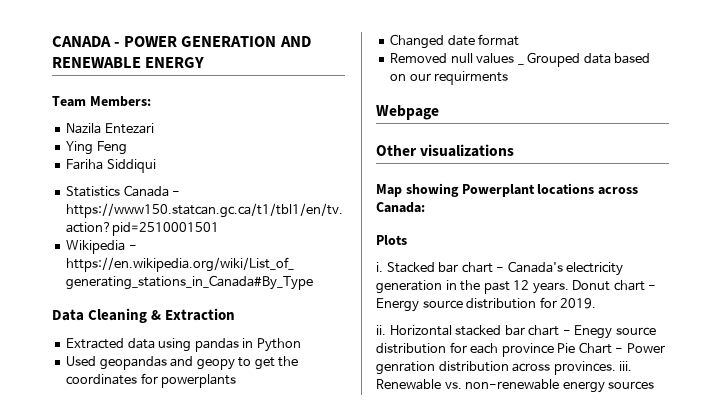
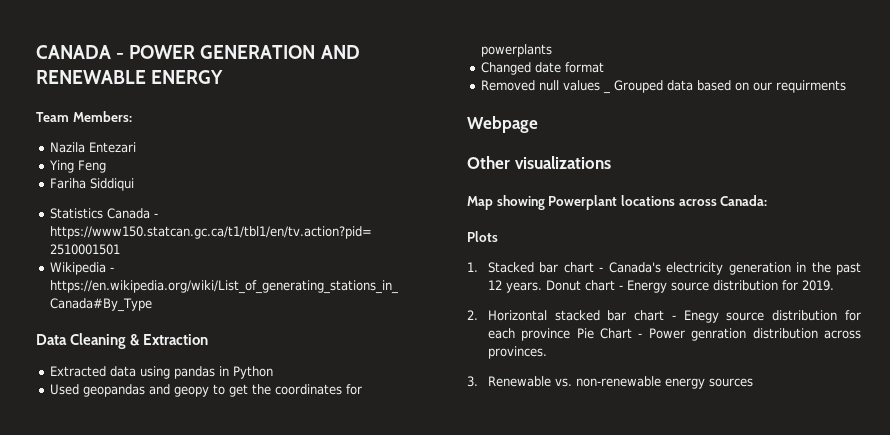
[376,262,383,272] i. -> [467,262,478,272] 1.
[376,325,386,335] ii. -> [467,310,478,320] 2.
[619,361,633,371] iii. -> [467,376,478,387] // 3.

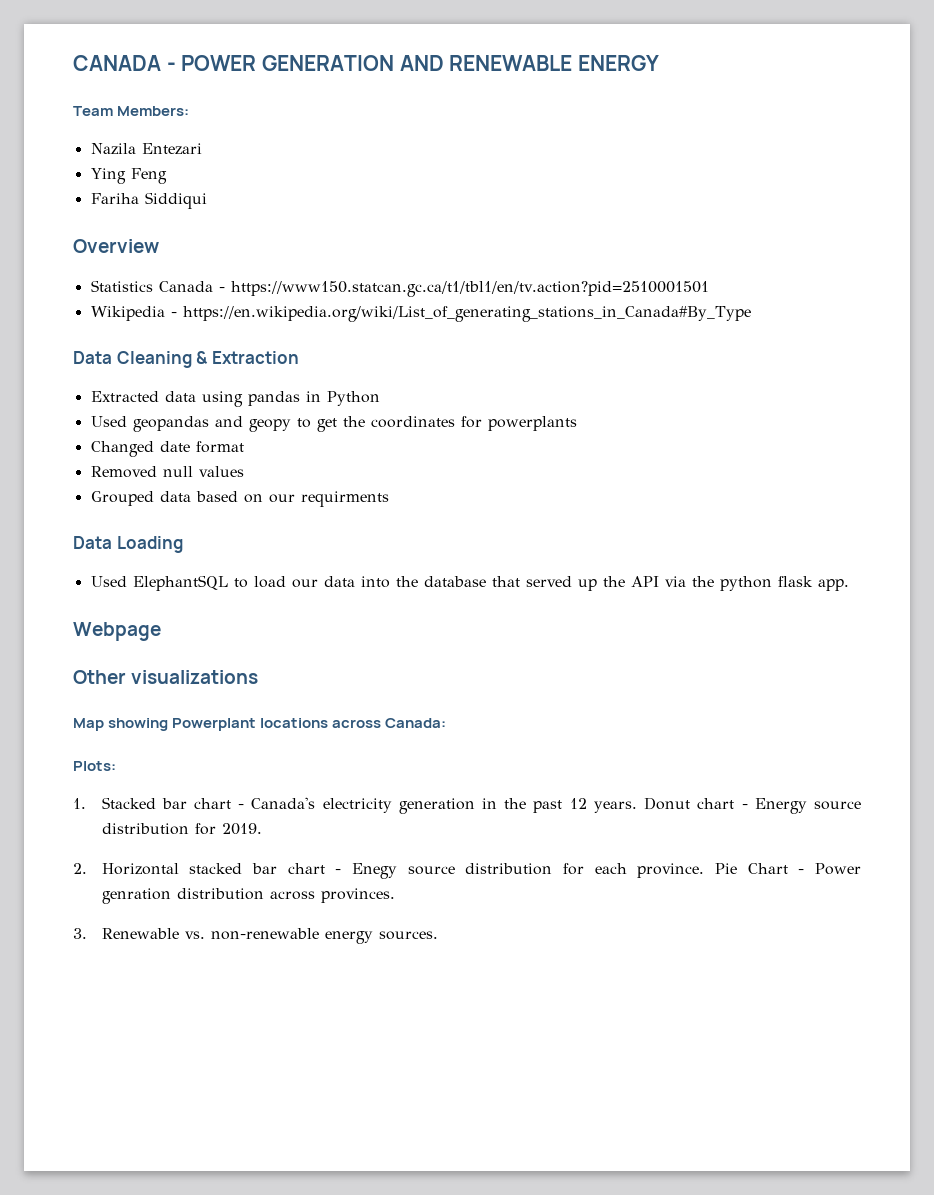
(135, 184) none -> [73,239,159,253] // Overview
[603,90,611,94] _ -> (244, 471) //
(847, 86) none -> [73,536,183,553] [90,575,849,591] // Data Loading // Used ElephantSQL to load our data into the database that served up the API via the python flask app.
[467,231,498,242] Plots -> [73,761,116,771] Plots:
[521,328,571,341] province -> [637,863,705,878] province.
[708,378,753,387] sources -> [378,931,438,940] sources.

